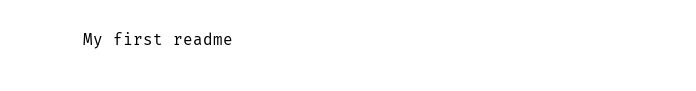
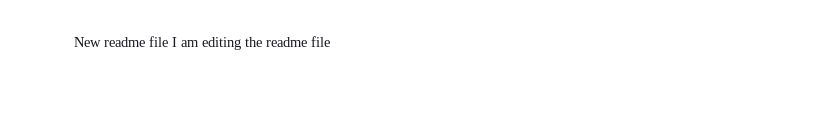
[83,32,233,49] My first readme -> [74,36,330,50] New readme file I am editing the readme file

